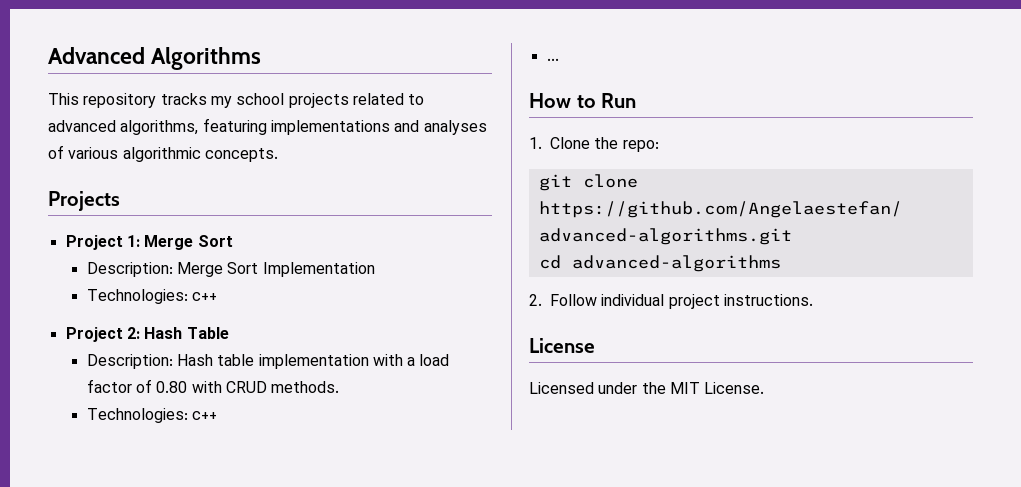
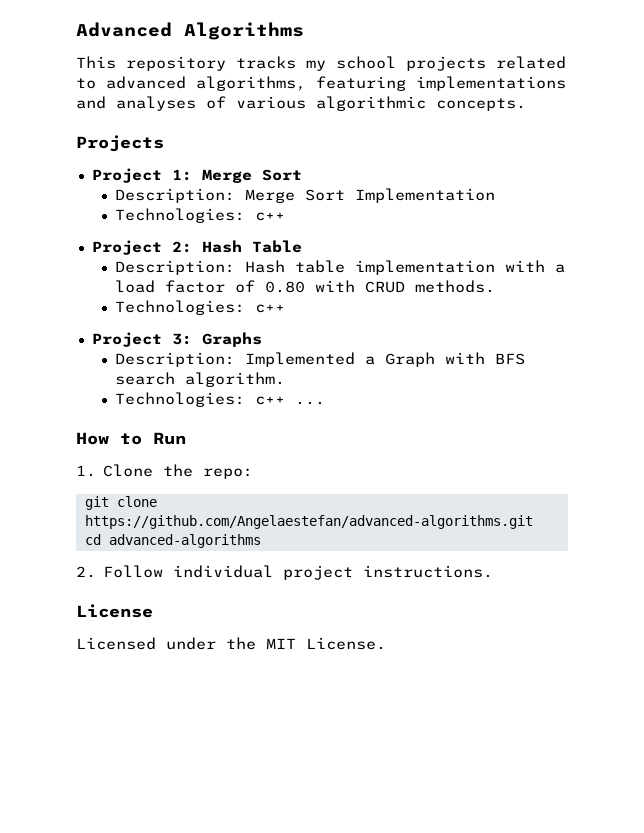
(217, 415) none -> [91,332,262,347] [115,352,526,367] [115,372,286,387] [115,392,286,407] Project 3: Graphs // Description: Implemented a Graph with BFS search algorithm. // Technologies: c++

